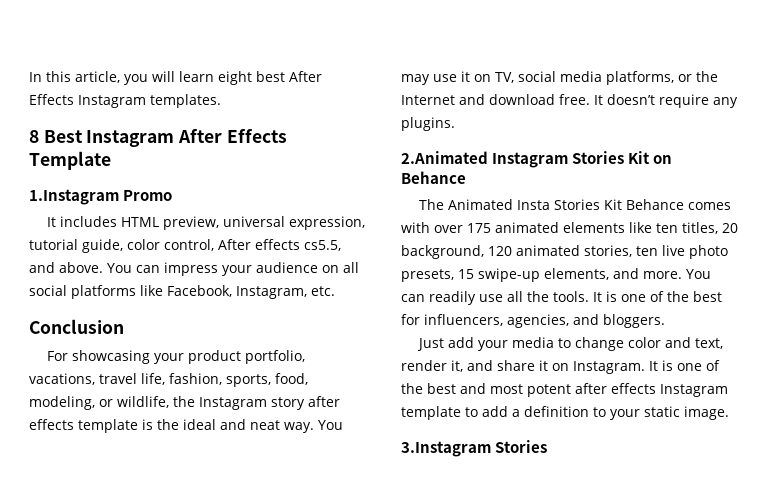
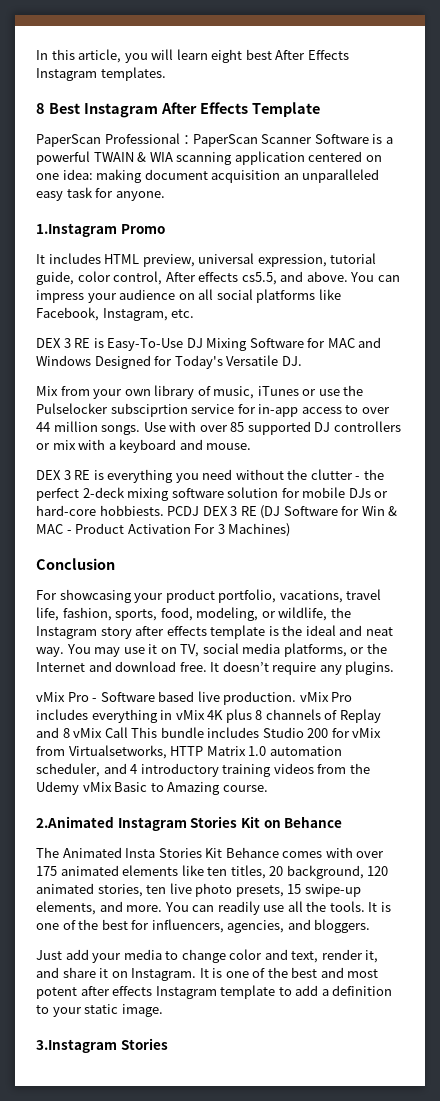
(111, 160) none -> [36,133,393,147] [36,151,382,165] [36,169,380,183] [36,187,165,201] // PaperScan Professional：PaperScan Scanner Software is a powerful TWAIN & WIA scanning application centered on one idea: making document acquisition an unparalleled easy task for anyone.
(335, 291) none -> [36,337,382,351] [36,355,302,369] [36,385,364,399] [36,403,390,417] [36,421,401,435] [36,439,252,453] [36,469,384,483] [36,487,389,501] [36,505,398,519] [36,523,291,537] // DEX 3 RE is Easy-To-Use DJ Mixing Software for MAC and Windows Designed for Today's Versatile DJ. // Mix from your own library of music, iTunes or use the Pulselocker subsciprtion service for in-app access to over 44 million songs. Use with over 85 supported DJ controllers or mix with a keyboard and mouse. // DEX 3 RE is everything you need without the clutter - the perfect 2-deck mixing software solution for mobile DJs or hard-core hobbiests. PCDJ DEX 3 RE (DJ Software for Win & MAC - Product Activation For 3 Machines)
(455, 124) none -> [36,691,353,705] [36,709,381,723] [36,727,382,738] [36,745,342,759] [36,763,370,777] [36,781,268,795] // vMix Pro - Software based live production. vMix Pro includes everything in vMix 4K plus 8 channels of Replay and 8 vMix Call This bundle includes Studio 200 for vMix from Virtualsetworks, HTTP Matrix 1.0 automation scheduler, and 4 introductory training videos from the Udemy vMix Basic to Amazing course.

